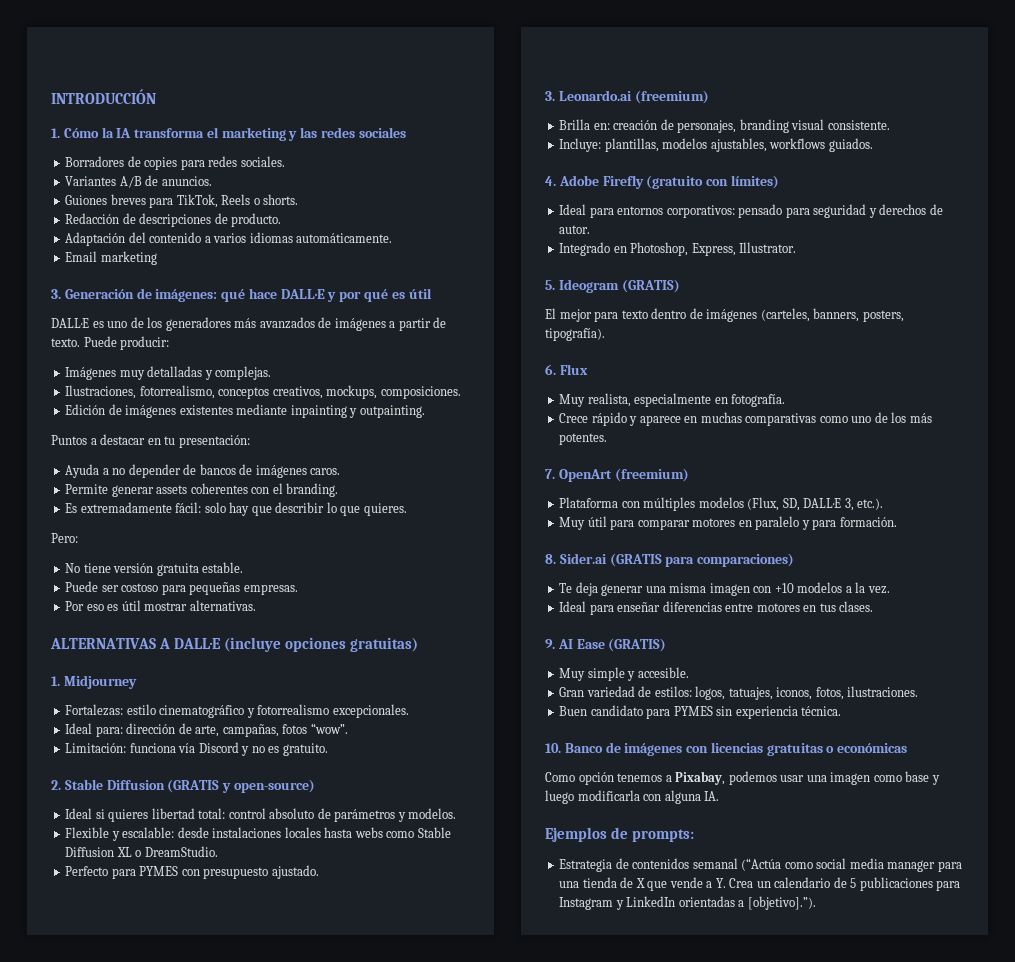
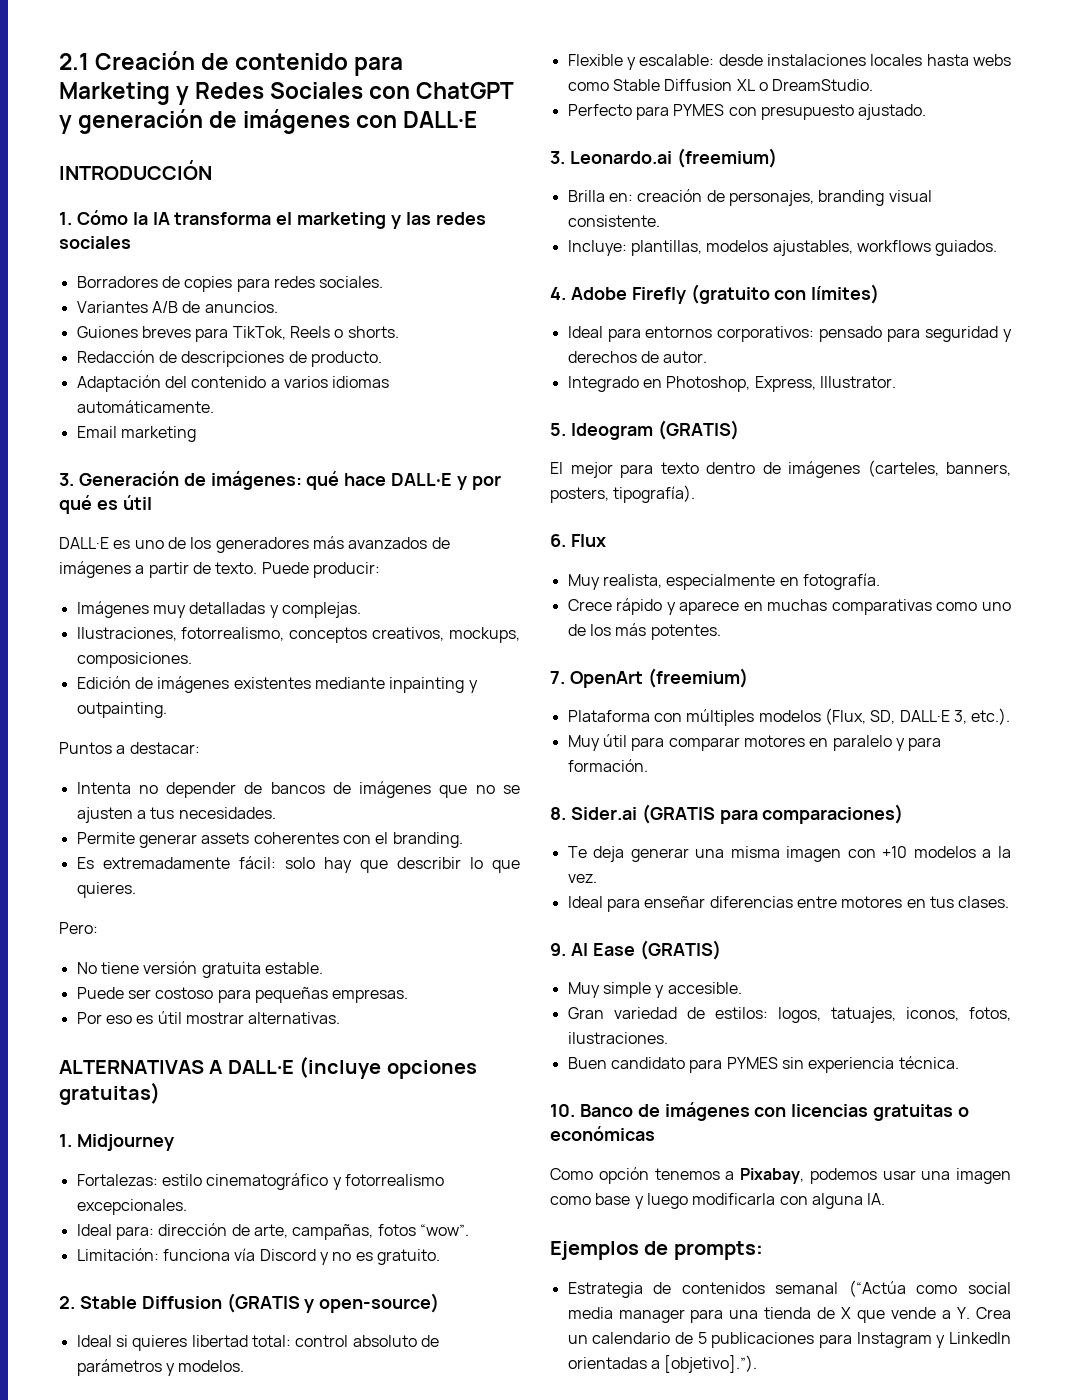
(51, 96) none -> [59,51,404,76] [59,82,515,105] [59,109,478,134] 2.1 Creación de contenido para Marketing y Redes Sociales con ChatGPT y generación de imágenes con DALL·E //
[100,434,250,448] [65,464,109,478] destacar en tu presentación: // Ayuda a -> [129,742,200,754] [76,782,131,794] destacar: // Intenta
[310,468,341,475] caros. -> [439,785,520,798] [76,807,276,823] que no se ajusten a tus necesidades.

